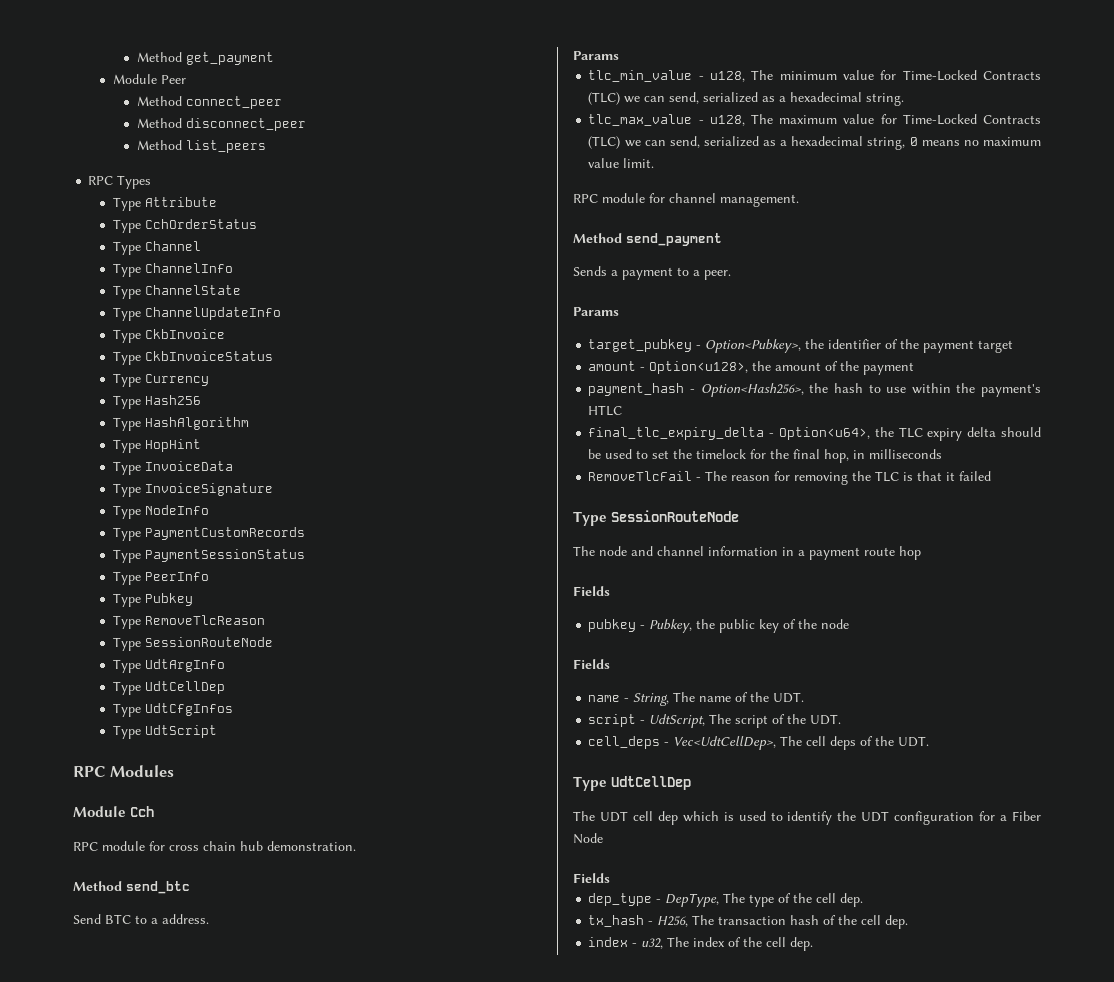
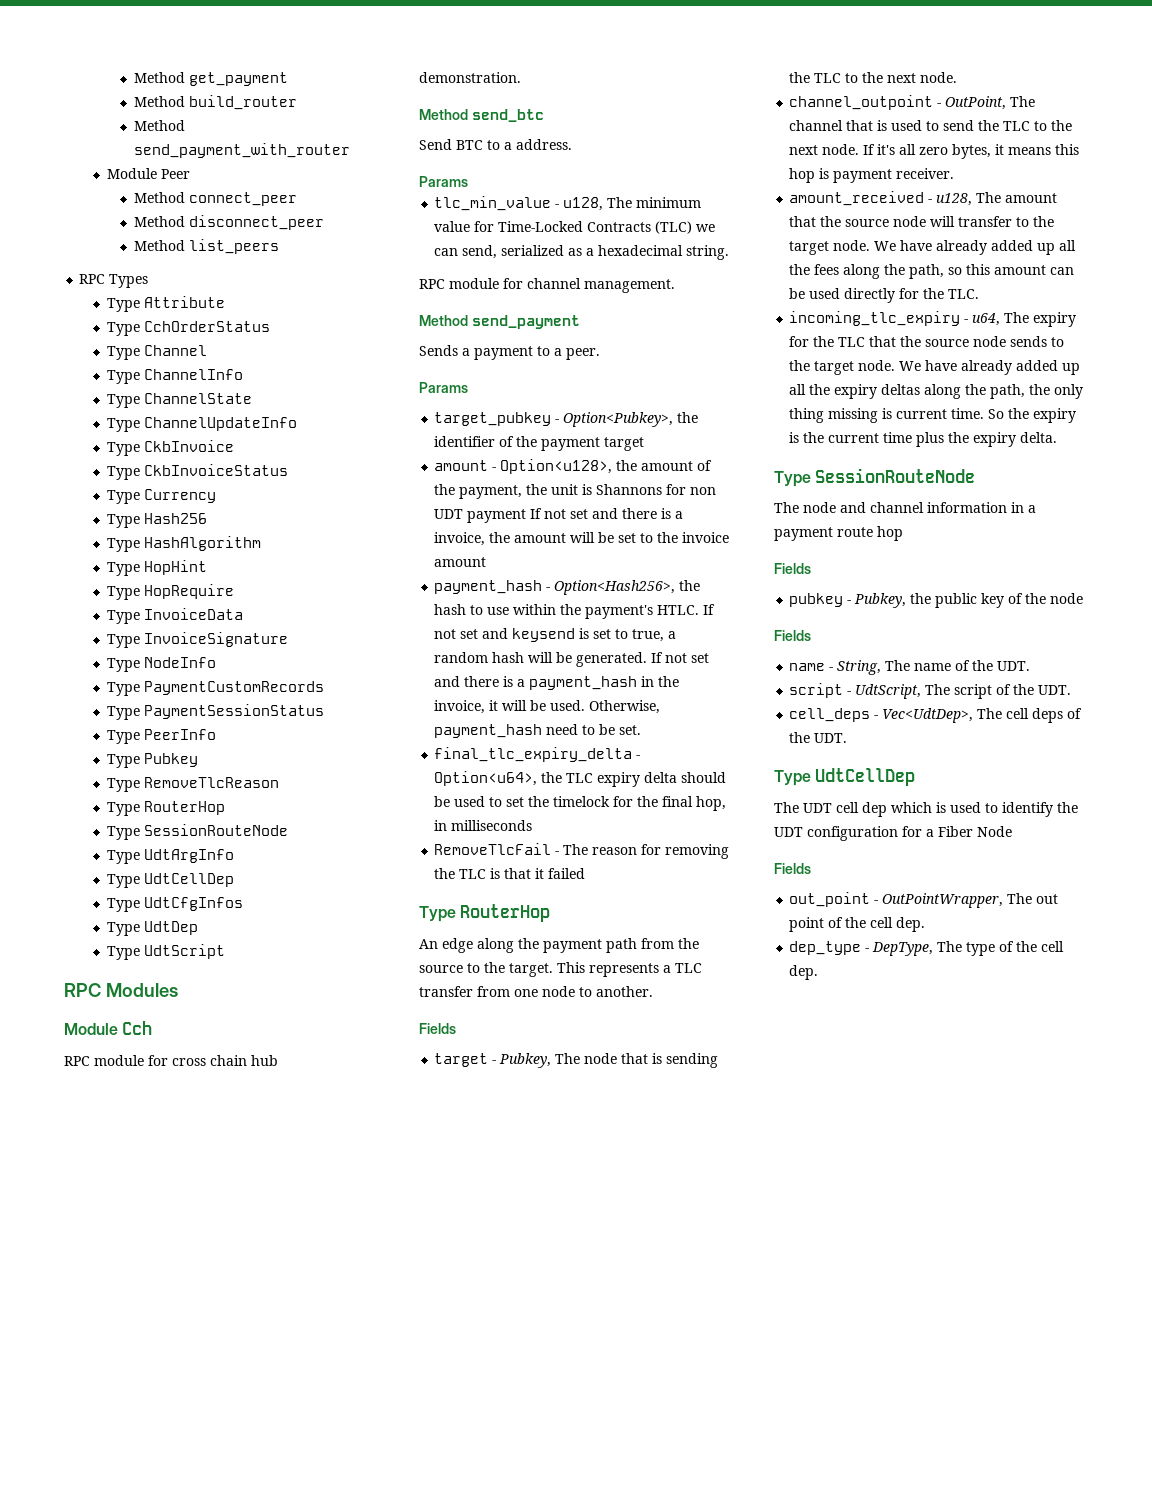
(274, 58) none -> [133,95,297,110] [133,120,185,131] [133,143,350,158] // Method build_router // Method send_payment_with_router
(201, 445) none -> [106,584,234,600] // Type HopRequire
(265, 620) none -> [106,801,225,816] // Type RouterHop
(233, 709) none -> [106,921,198,936] // Type UdtDep
[588,114,1041,126] [588,136,1041,150] [588,158,655,168] // tlc_max_value - u128, The maximum value for Time-Locked Contracts (TLC) we can send, serialized as a hexadecimal string, 0 means no maximum value limit. -> (730, 252) none
[863,362,915,375] payment -> [459,484,717,499] [434,508,684,523] [434,532,730,546] [434,557,487,567] payment, the unit is Shannons for non UDT payment If not set and there is a invoice, the amount will be set to the invoice amount
[588,405,623,416] HTLC -> [657,604,716,615] [434,628,677,642] [434,652,710,667] [434,676,680,690] [434,700,661,714] [434,724,642,738] HTLC. If not set and keysend is set to true, a random hash will be generated. If not set and there is a payment_hash in the invoice, it will be used. Otherwise, payment_hash need to be set.
(992, 476) none -> [419,904,551,922] [419,938,699,953] [419,962,702,977] [419,986,653,997] [419,1023,456,1034] [434,1053,719,1068] [789,72,958,83] [789,95,1036,110] [789,120,1073,131] [789,144,1080,159] [789,168,955,183] [789,191,1058,206] [789,216,1055,227] [789,240,1077,255] [789,264,1075,279] [789,288,980,303] [789,311,1077,327] [789,336,1065,347] [789,360,1081,375] [789,384,1084,399] [789,408,1077,423] [789,432,1058,447] // Type RouterHop // An edge along the payment path from the source to the target. This represents a TLC transfer from one node to another. // Fields // target - Pubkey, The node that is sending the TLC to the next node. // channel_outpoint - OutPoint, The channel that is used to send the TLC to the next node. If it's all zero bytes, it means this hop is payment receiver. // amount_received - u128, The amount that the source node will transfer to the target node. We have already added up all the fees along the path, so this amount can be used directly for the TLC. // incoming_tlc_expiry - u64, The expiry for the TLC that the source node sends to the target node. We have already added up all the expiry deltas along the path, the only thing missing is current time. So the expiry is the current time plus the expiry delta.
[673,736,777,750] Vec<UdtCellDep>, -> [882,708,974,723] Vec<UdtDep>,
(610, 878) none -> [789,892,1059,908] [789,917,926,932] // out_point - OutPointWrapper, The out point of the cell dep.
[588,915,909,929] [588,937,814,951] // tx_hash - H256, The transaction hash of the cell dep. // index - u32, The index of the cell dep. -> (819, 972) none

